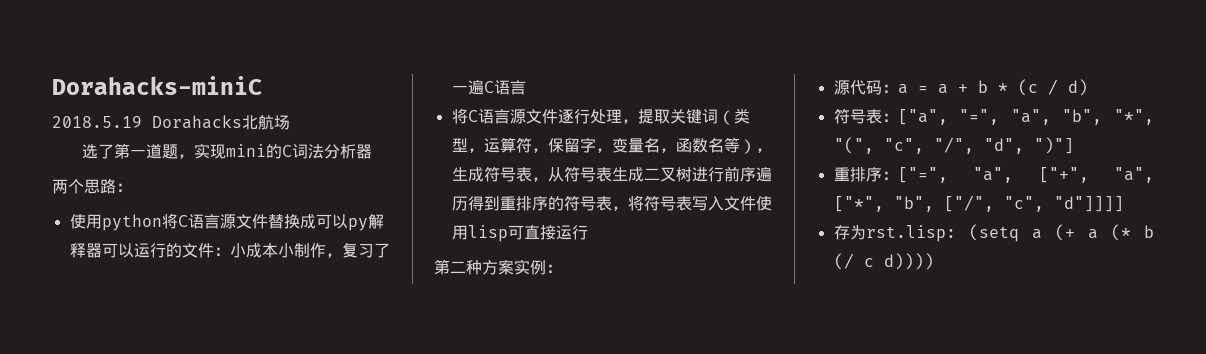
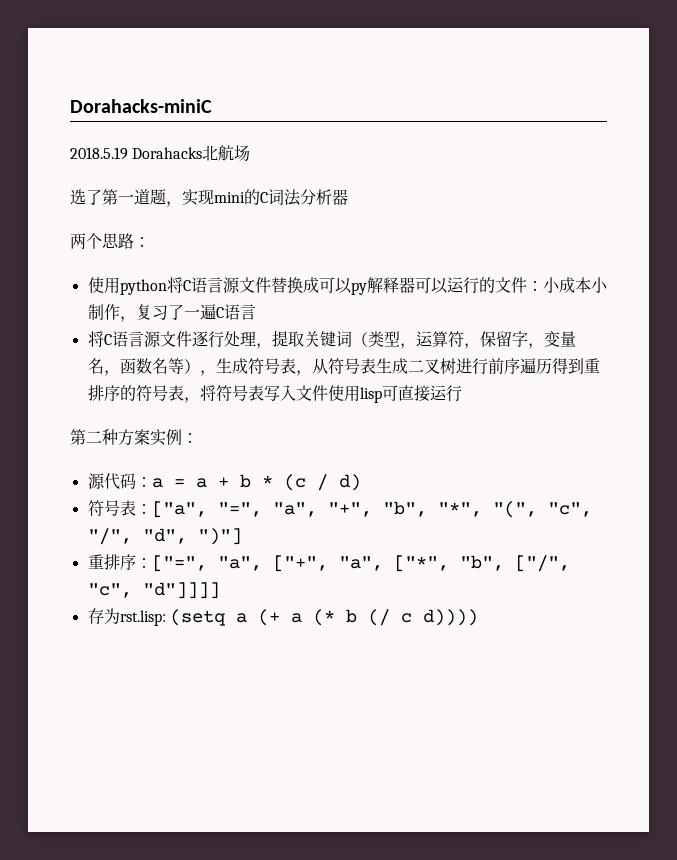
(1051, 117) none -> [327,502,372,517] "+",

